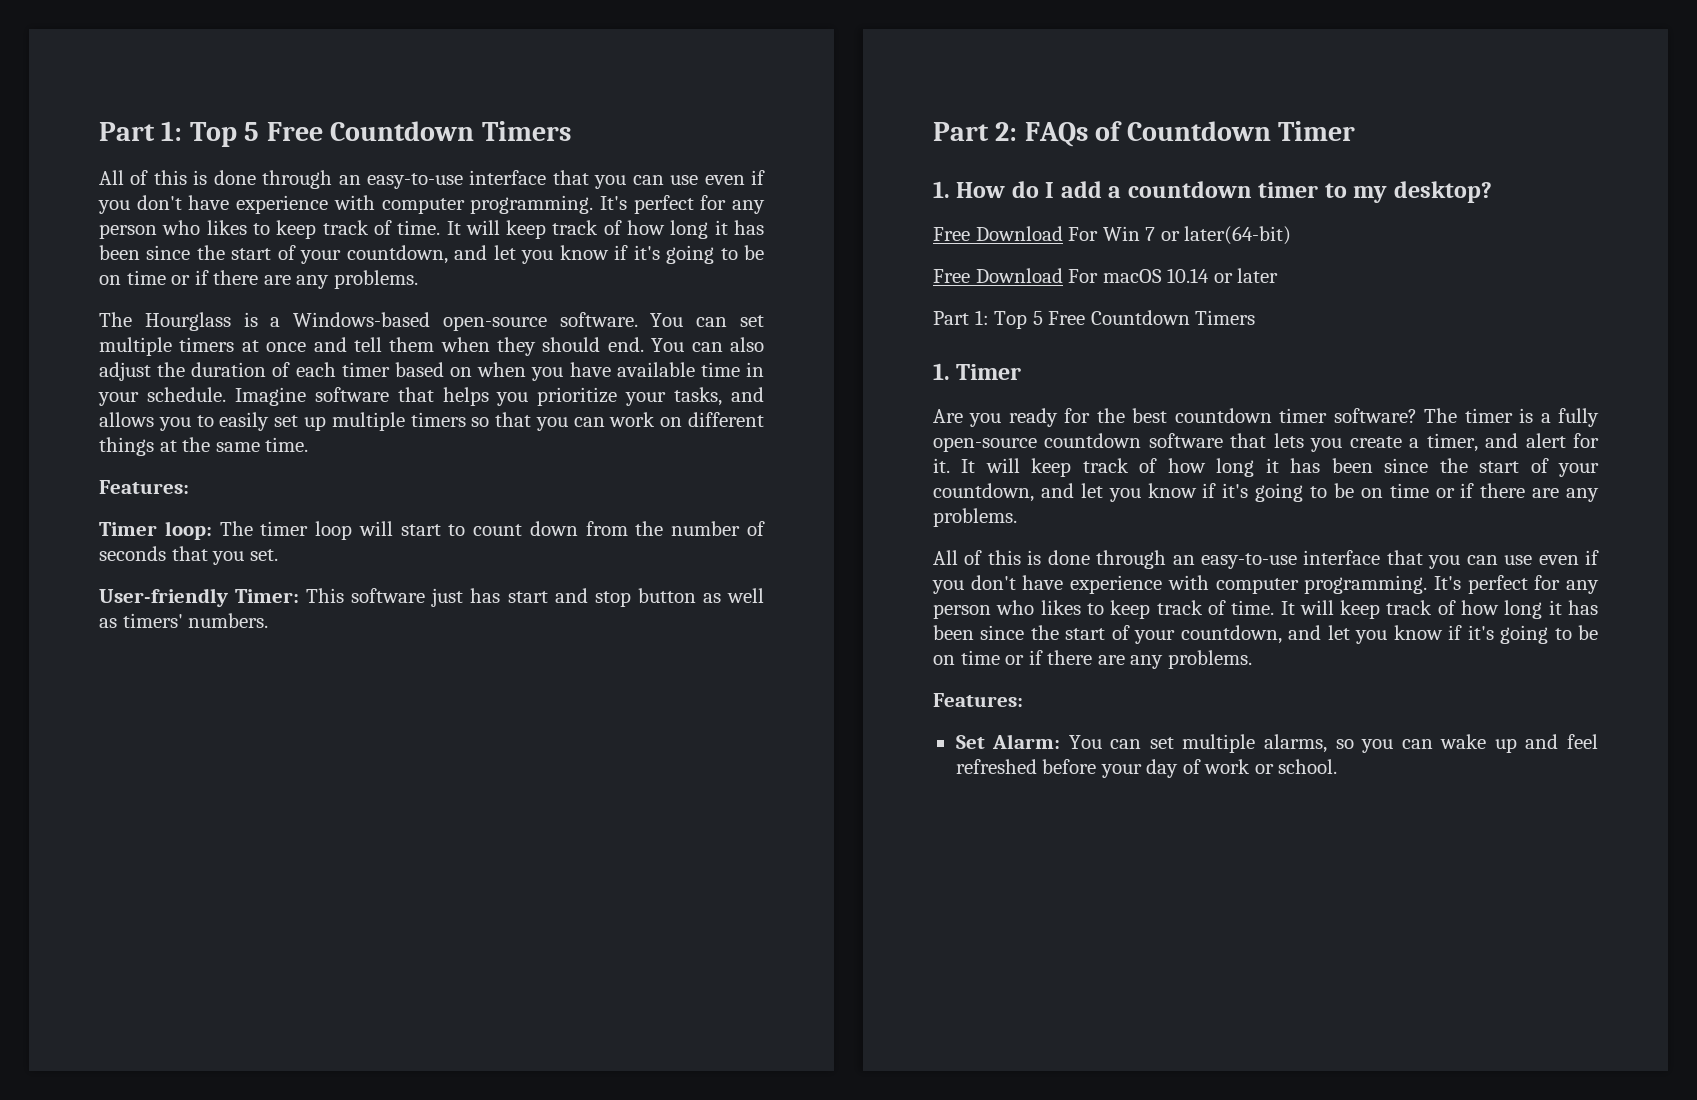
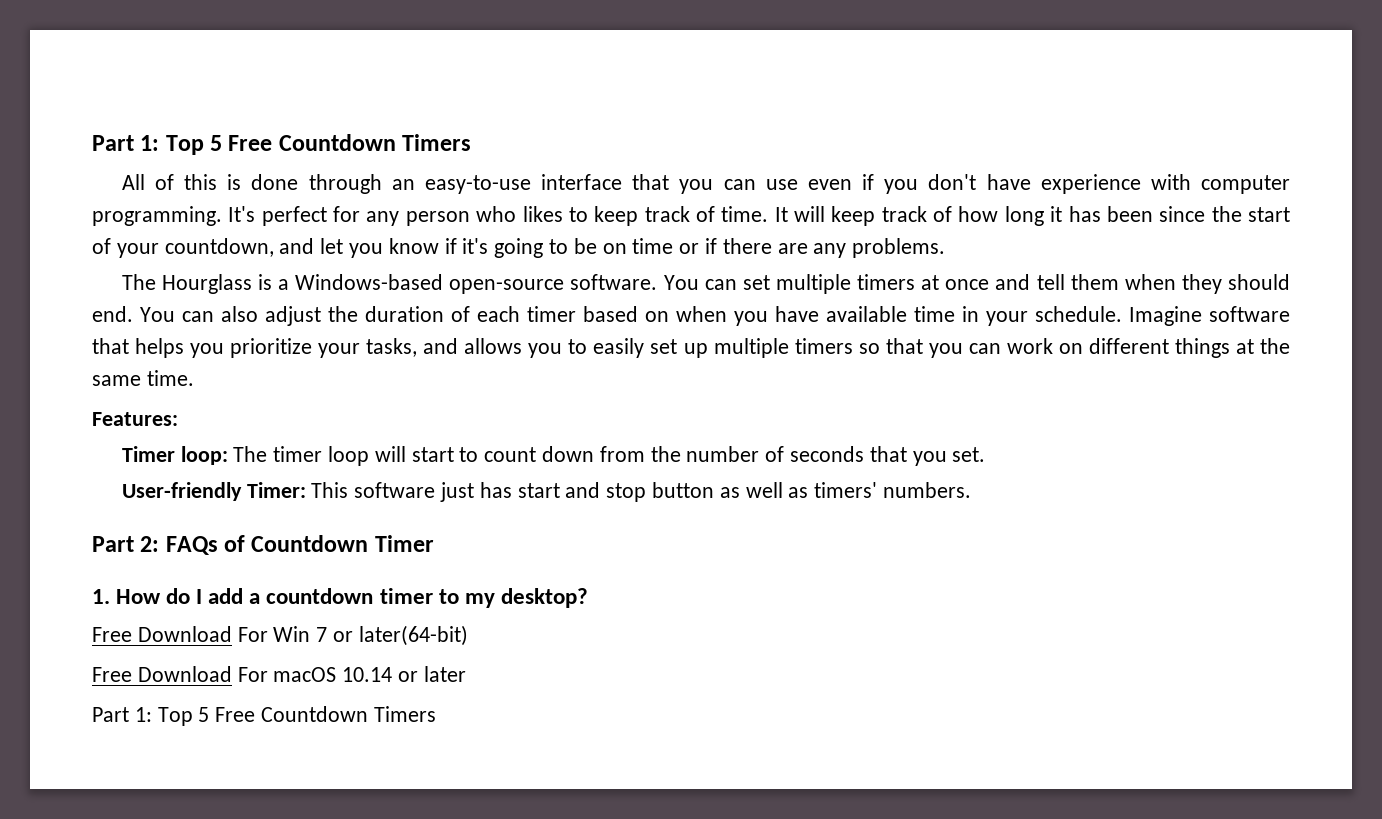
[933,363,1022,380] [933,408,1599,427] [933,433,1599,452] [933,458,1600,477] [933,483,1599,502] [933,508,1017,527] [933,550,1599,569] [932,575,1599,594] [933,600,1598,619] [933,625,1599,644] [933,650,1252,669] [933,693,1023,707] [955,734,1598,753] [955,759,1338,778] // 1. Timer // Are you ready for the best countdown timer software? The timer is a fully open-source countdown software that lets you create a timer, and alert for it. It will keep track of how long it has been since the start of your countdown, and let you know if it's going to be on time or if there are any problems. // All of this is done through an easy-to-use interface that you can use even if you don't have experience with computer programming. It's perfect for any person who likes to keep track of time. It will keep track of how long it has been since the start of your countdown, and let you know if it's going to be on time or if there are any problems. // Features: // Set Alarm: You can set multiple alarms, so you can wake up and feel refreshed before your day of work or school. -> (436, 714) none

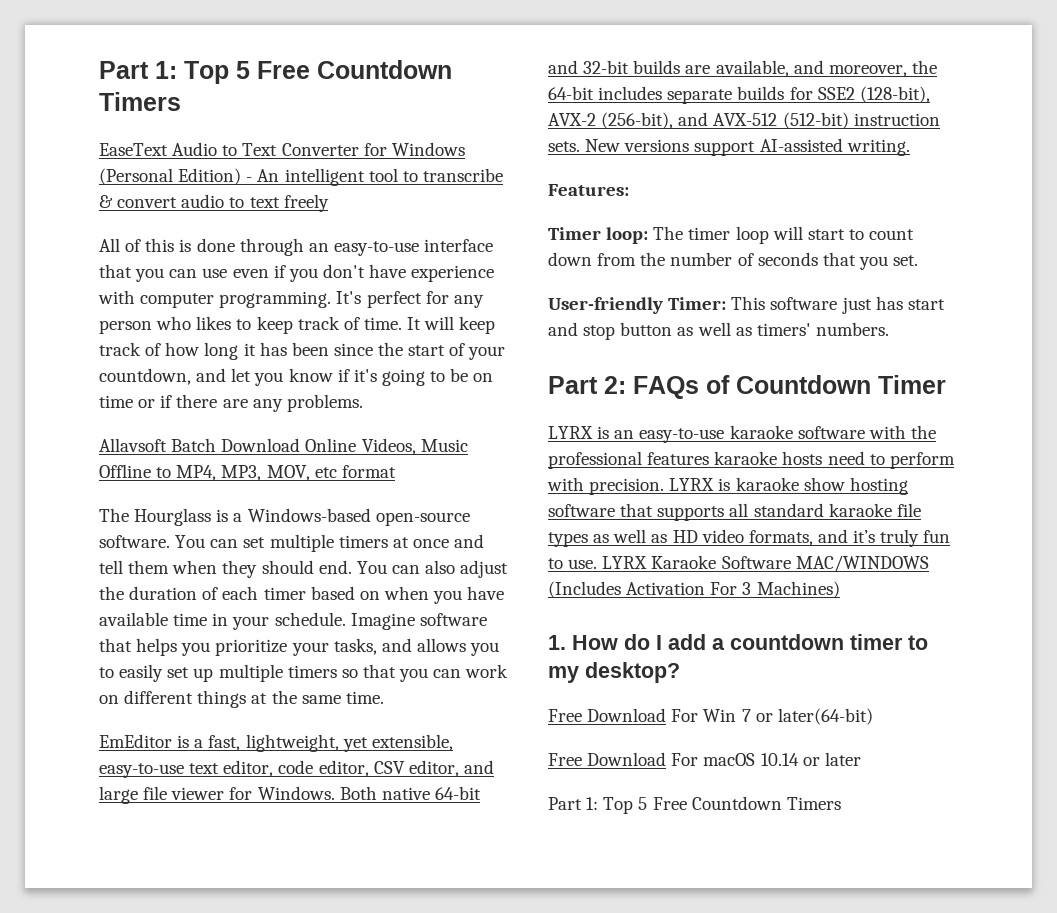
[92,134,472,155] Part 1: Top 5 Free Countdown Timers -> [99,60,452,84] [99,92,181,111] [99,142,465,156] [99,168,503,186] [99,194,329,212] Part 1: Top 5 Free Countdown Timers // EaseText Audio to Text Converter for Windows (Personal Edition) - An intelligent tool to transcribe & convert audio to text freely
(946, 248) none -> [99,438,468,455] [99,464,396,481] // Allavsoft Batch Download Online Videos, Music Offline to MP4, MP3, MOV, etc format
(194, 378) none -> [99,734,453,752] [99,760,494,778] [99,786,481,804] [548,60,937,77] [548,86,930,104] [548,112,940,129] [548,138,910,156] // EmEditor is a fast, lightweight, yet extensible, easy-to-use text editor, code editor, CSV editor, and large file viewer for Windows. Both native 64-bit and 32-bit builds are available, and moreover, the 64-bit includes separate builds for SSE2 (128-bit), AVX-2 (256-bit), and AVX-512 (512-bit) instruction sets. New versions support AI-assisted writing.
(434, 543) none -> [548,425,936,443] [548,451,955,469] [547,477,908,495] [548,503,921,521] [548,529,951,547] [548,555,929,572] [548,581,840,598] // LYRX is an easy-to-use karaoke software with the professional features karaoke hosts need to perform with precision. LYRX is karaoke show hosting software that supports all standard karaoke file types as well as HD video formats, and it’s truly fun to use. LYRX Karaoke Software MAC/WINDOWS (Includes Activation For 3 Machines)

